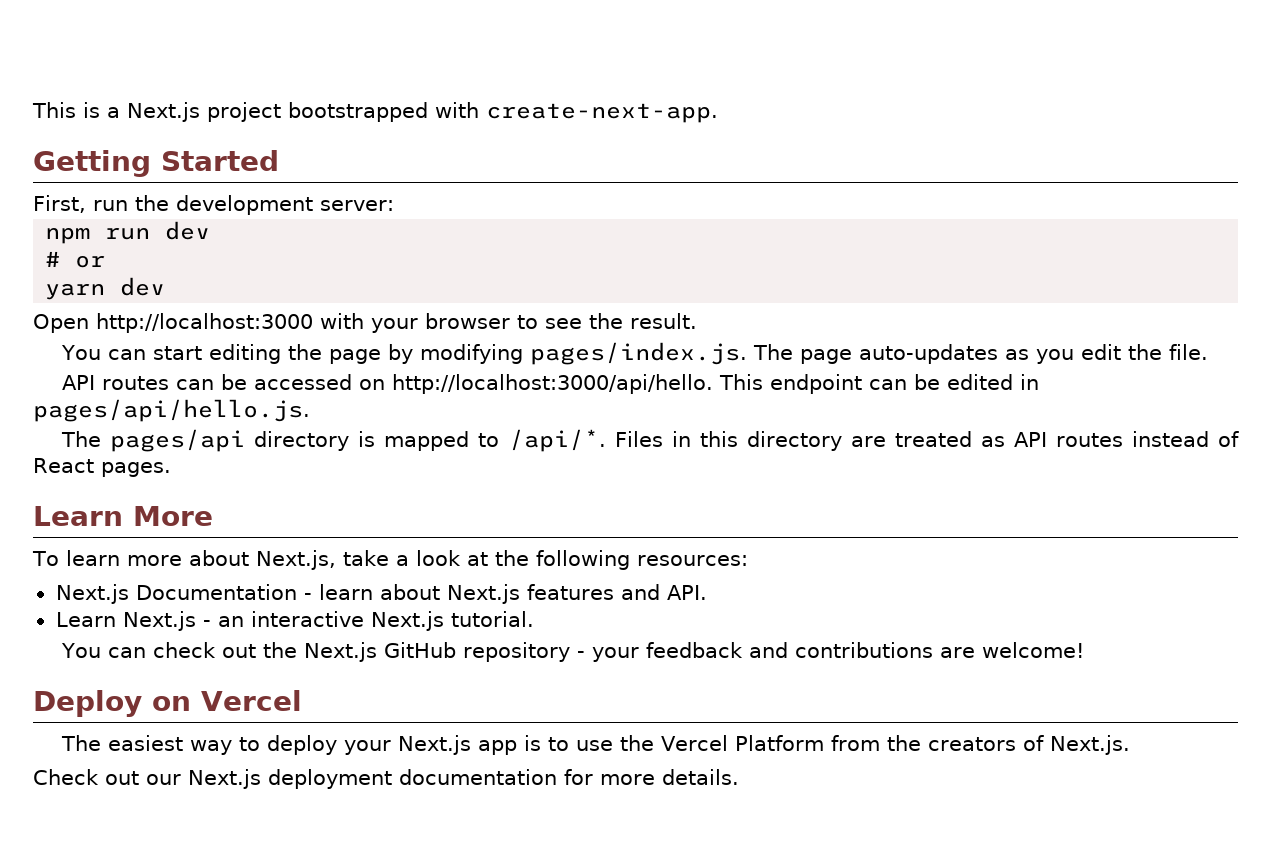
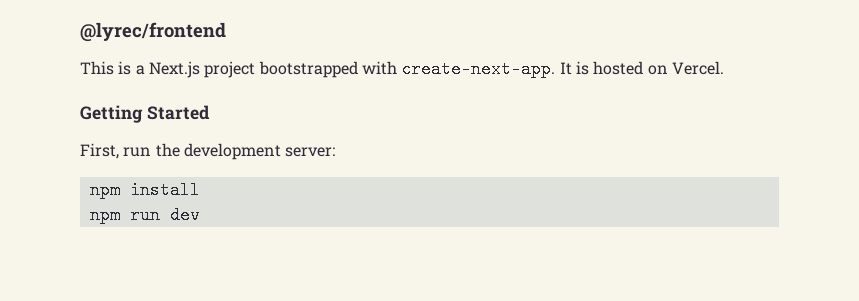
(32, 110) none -> [80,22,226,42] @lyrec/frontend //
(718, 113) none -> [559,61,724,75] It is hosted on Vercel.
(394, 205) none -> [89,181,200,199] // npm install
[45,251,106,268] [45,277,166,300] [33,313,697,333] [61,342,1209,365] [62,374,1040,394] [33,399,310,422] [61,429,1240,452] [33,458,171,477] [33,506,213,526] [32,550,748,570] [55,584,707,604] [55,611,534,631] [61,642,1085,662] [33,690,302,717] [61,735,1131,755] [33,769,739,789] // # or // yarn dev // Open http://localhost:3000 with your browser to see the result. // You can start editing the page by modifying pages/index.js. The page auto-updates as you edit the file. // API routes can be accessed on http://localhost:3000/api/hello. This endpoint can be edited in pages/api/hello.js. // The pages/api directory is mapped to /api/*. Files in this directory are treated as API routes instead of React pages. // Learn More // To learn more about Next.js, take a look at the following resources: // Next.js Documentation - learn about Next.js features and API. // Learn Next.js - an interactive Next.js tutorial. // You can check out the Next.js GitHub repository - your feedback and contributions are welcome! // Deploy on Vercel // The easiest way to deploy your Next.js app is to use the Vercel Platform from the creators of Next.js. // Check out our Next.js deployment documentation for more details. -> (200, 215) none

